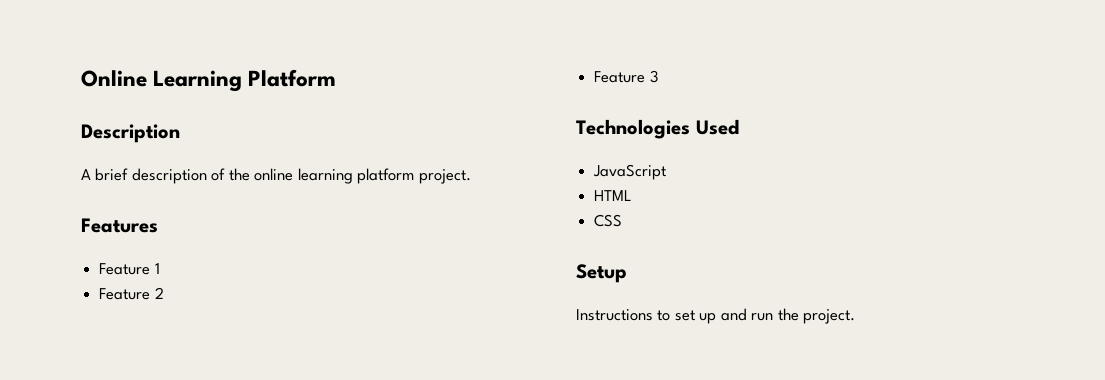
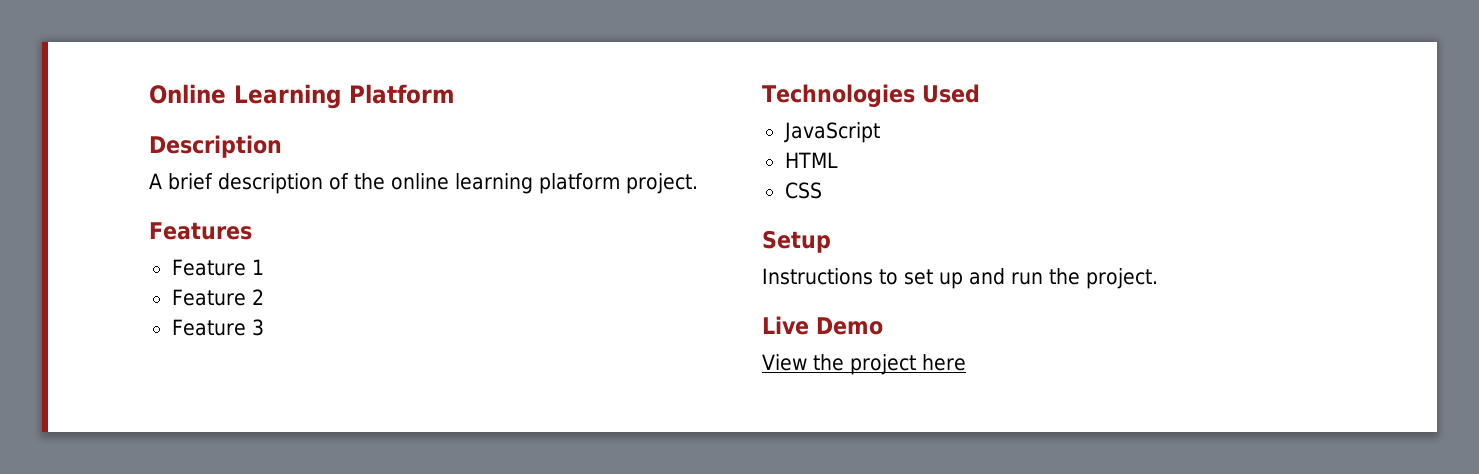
(856, 316) none -> [762,316,883,335] [762,354,966,375] // Live Demo // View the project here

